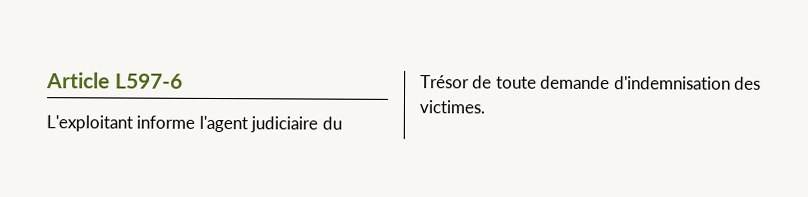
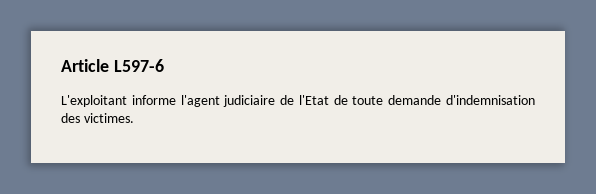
[321,116,342,130] [420,75,470,89] du Trésor -> [280,95,329,105] de l'Etat

